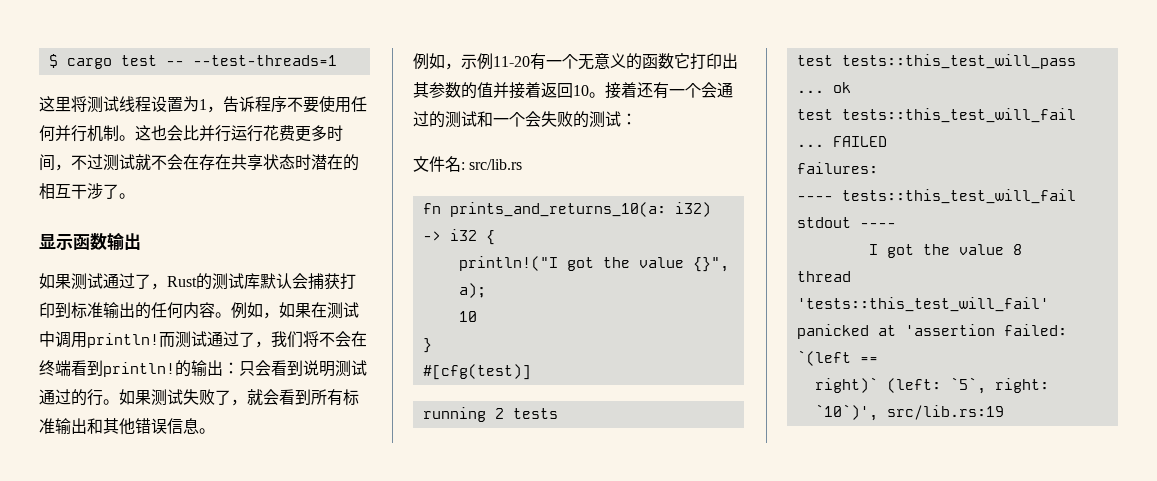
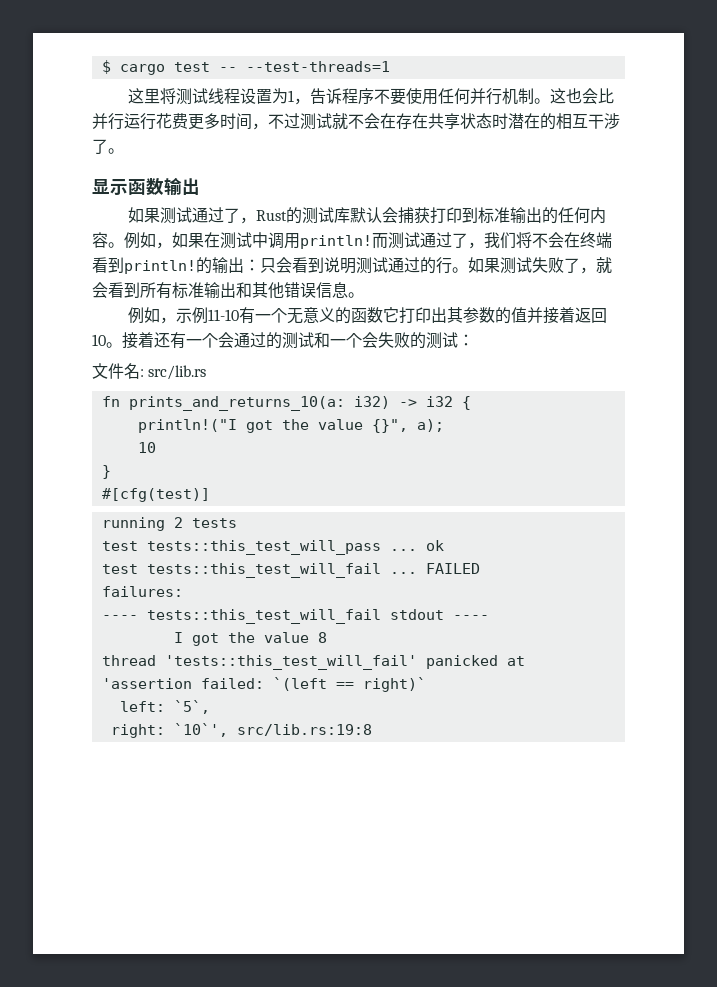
[493,56,530,67] 11-20 -> [207,309,239,321] 11-10
[814,377,941,393] // right)` (left: -> [362,677,426,692] [119,701,165,712] right)` // left:
[994,378,1049,393] [814,404,1004,421] right: `10`)', src/lib.rs:19 -> [110,723,372,738] // right: `10`', src/lib.rs:19:8

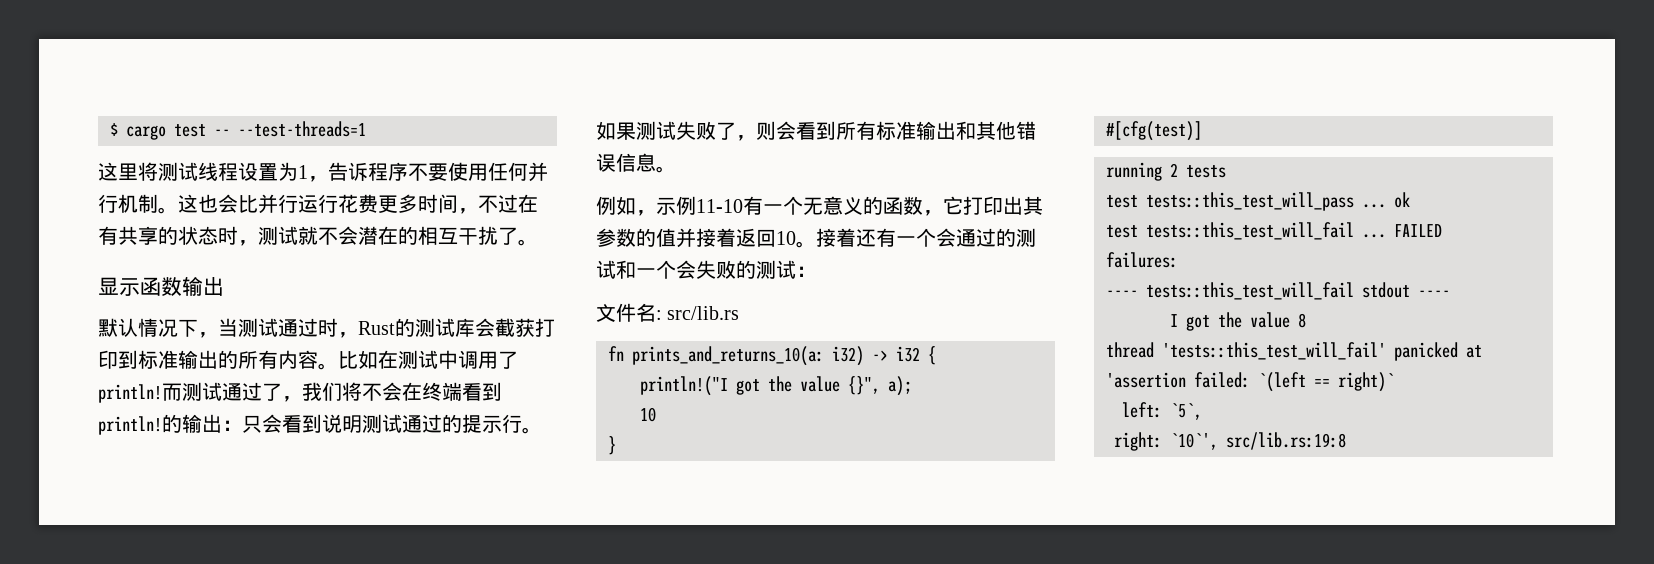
[300,113,508,130] 测试就不会在存在共享状态时 -> [518,194,538,213] [98,226,358,246] 在有共享的状态时，测试就不会
[604,113,620,129] 涉 -> [478,226,498,245] 扰
[127,207,240,224] 如果测试通过了 -> [98,318,338,338] 默认情况下，当测试通过时
[349,207,414,223] 默认会捕 -> [475,318,515,337] 会截
[557,207,606,224] [92,232,204,249] 任何内容。例如，如果 -> [238,350,378,370] 所有内容。比如
(300, 241) none -> [498,351,518,369] 了
(436, 265) none -> [462,414,502,433] 提示
[596,257,612,273] 就 -> [756,121,776,140] 则
(383, 315) none -> [923,210,943,216] ，

